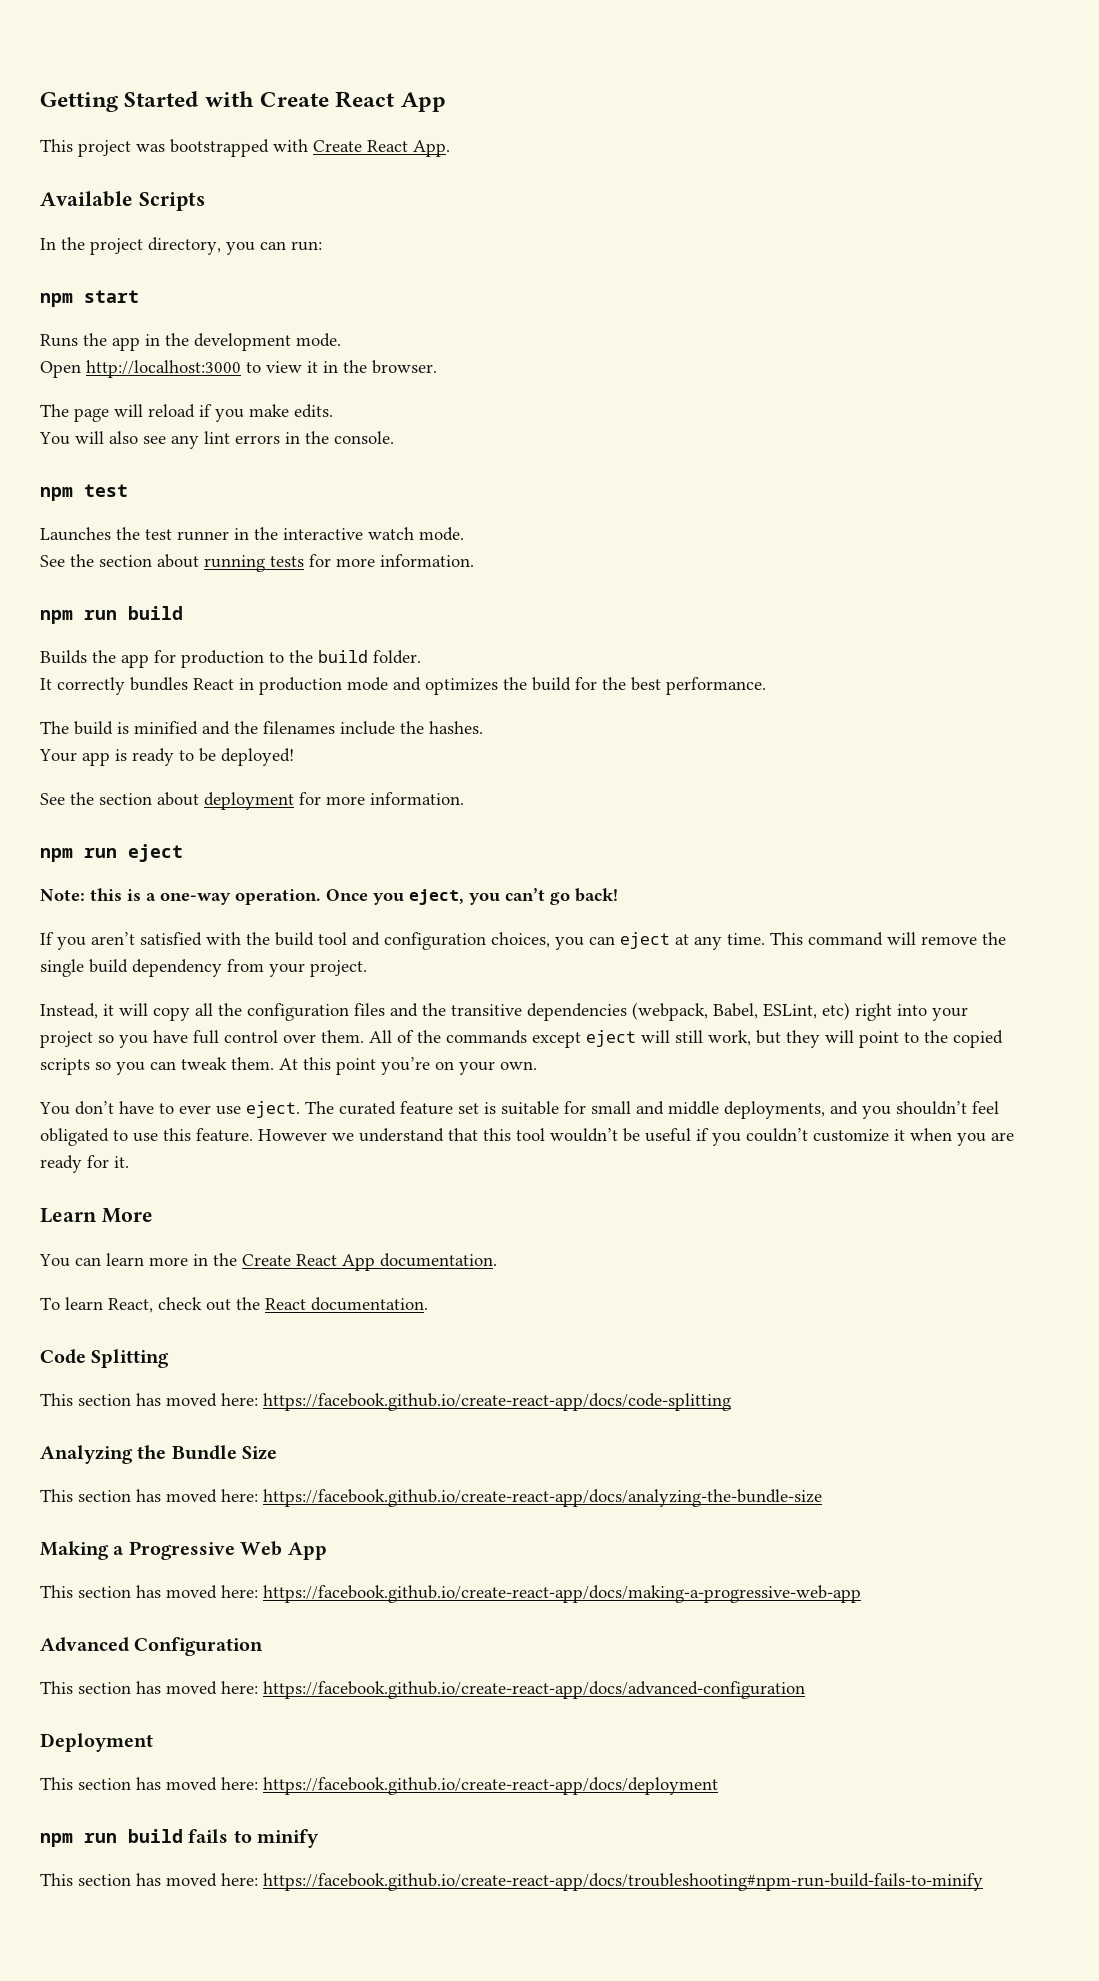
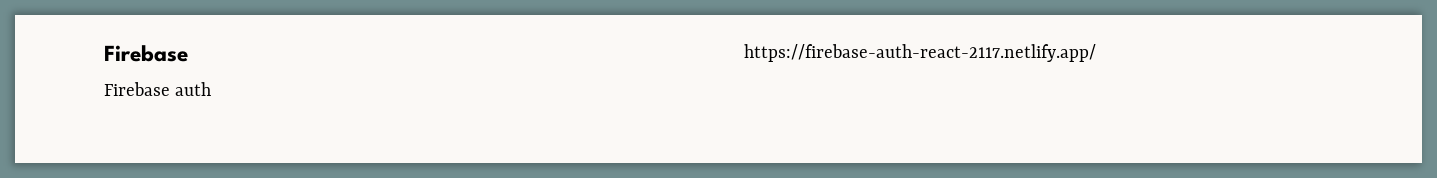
[40,91,446,112] [40,139,450,157] [40,191,205,211] [40,237,322,255] [40,290,139,307] [40,333,341,351] [40,360,437,378] [40,404,333,422] [39,431,394,449] [40,484,128,501] [40,527,464,541] [40,554,474,572] [40,606,183,624] [40,650,421,668] [40,677,766,695] [40,721,483,735] [39,748,294,766] [40,792,464,810] [40,844,183,862] [40,888,618,905] [40,932,1006,950] [40,959,367,977] [40,1002,968,1021] [40,1030,1003,1048] [40,1057,537,1075] [39,1101,999,1119] [40,1128,1014,1146] [40,1155,129,1173] [40,1208,153,1223] [39,1253,497,1271] [40,1297,428,1313] [40,1349,170,1368] [40,1393,731,1411] [40,1445,278,1464] [40,1489,822,1507] [40,1541,327,1560] [40,1585,861,1603] [40,1637,264,1656] [40,1681,805,1699] [40,1733,153,1752] [40,1777,718,1795] [40,1829,320,1848] [40,1873,983,1891] Getting Started with Create React App // This project was bootstrapped with Create React App. // Available Scripts // In the project directory, you can run: // npm start // Runs the app in the development mode. // Open http://localhost:3000 to view it in the browser. // The page will reload if you make edits. // You will also see any lint errors in the console. // npm test // Launches the test runner in the interactive watch mode. // See the section about running tests for more information. // npm run build // Builds the app for production to the build folder. // It correctly bundles React in production mode and optimizes the build for the best performance. // The build is minified and the filenames include the hashes. // Your app is ready to be deployed! // See the section about deployment for more information. // npm run eject // Note: this is a one-way operation. Once you eject, you can’t go back! // If you aren’t satisfied with the build tool and configuration choices, you can eject at any time. This command will remove the single build dependency from your project. // Instead, it will copy all the configuration files and the transitive dependencies (webpack, Babel, ESLint, etc) right into your project so you have full control over them. All of the commands except eject will still work, but they will point to the copied scripts so you can tweak them. At this point you’re on your own. // You don’t have to ever use eject. The curated feature set is suitable for small and middle deployments, and you shouldn’t feel obligated to use this feature. However we understand that this tool wouldn’t be useful if you couldn’t customize it when you are ready for it. // Learn More // You can learn more in the Create React App documentation. // To learn React, check out the React documentation. // Code Splitting // This section has moved here: https://facebook.github.io/create-react-app/docs/code-splitting // Analyzing the Bundle Size // This section has moved here: https://facebook.github.io/create-react-app/docs/analyzing-the-bundle-size // Making a Progressive Web App // This section has moved here: https://facebook.github.io/create-react-app/docs/making-a-progressive-web-app // Advanced Configuration // This section has moved here: https://facebook.github.io/create-react-app/docs/advanced-configuration // Deployment // This section has moved here: https://facebook.github.io/create-react-app/docs/deployment // npm run build fails to minify // This section has moved here: https://facebook.github.io/create-react-app/docs/troubleshooting#npm-run-build-fails-to-minify -> [104,45,188,62] [104,82,212,96] [744,44,1096,62] Firebase // Firebase auth // https://firebase-auth-react-2117.netlify.app/

